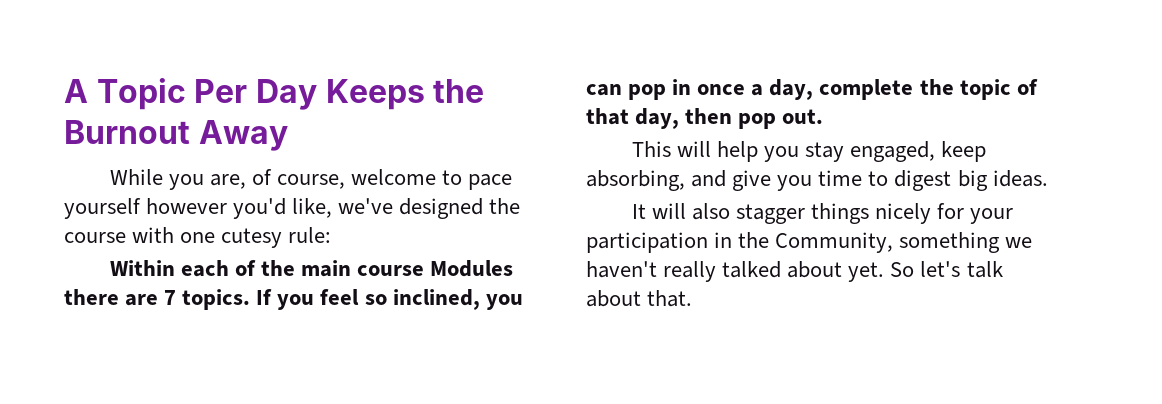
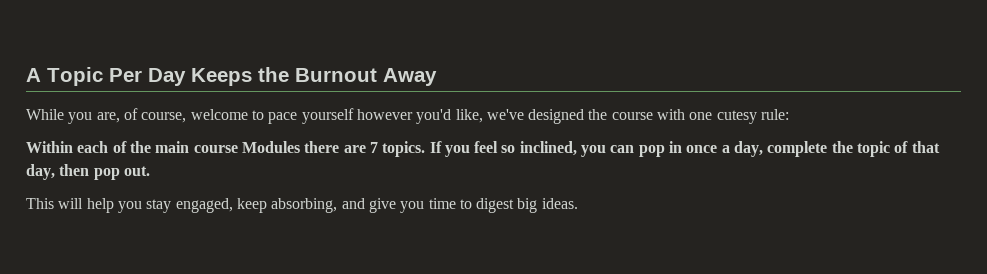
[631,203,1014,224] [586,232,1033,253] [586,261,1003,282] [586,290,693,307] // It will also stagger things nicely for your participation in the Community, something we haven't really talked about yet. So let's talk about that. -> (578, 203) none

